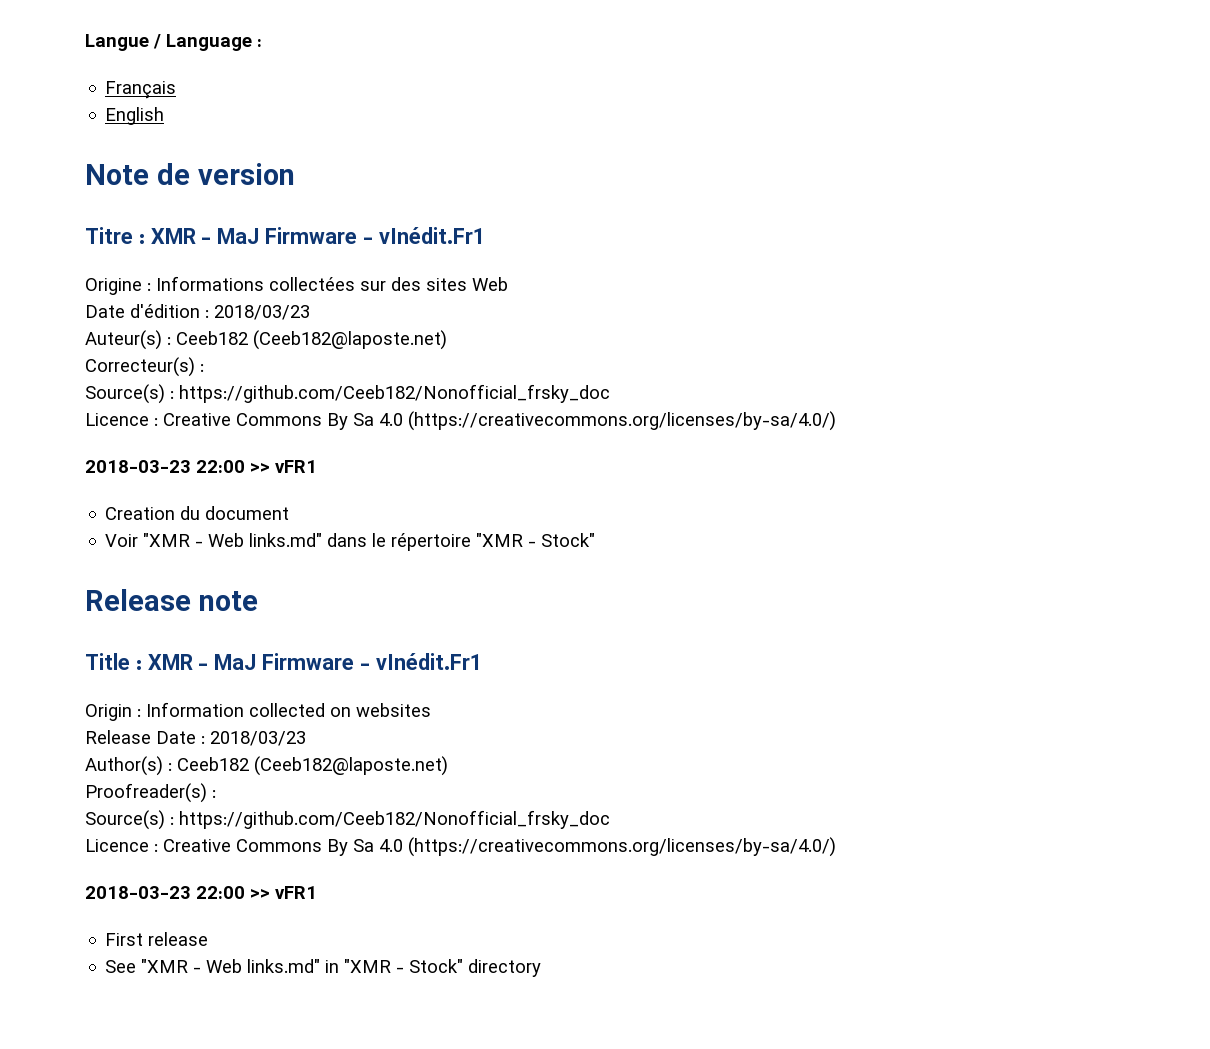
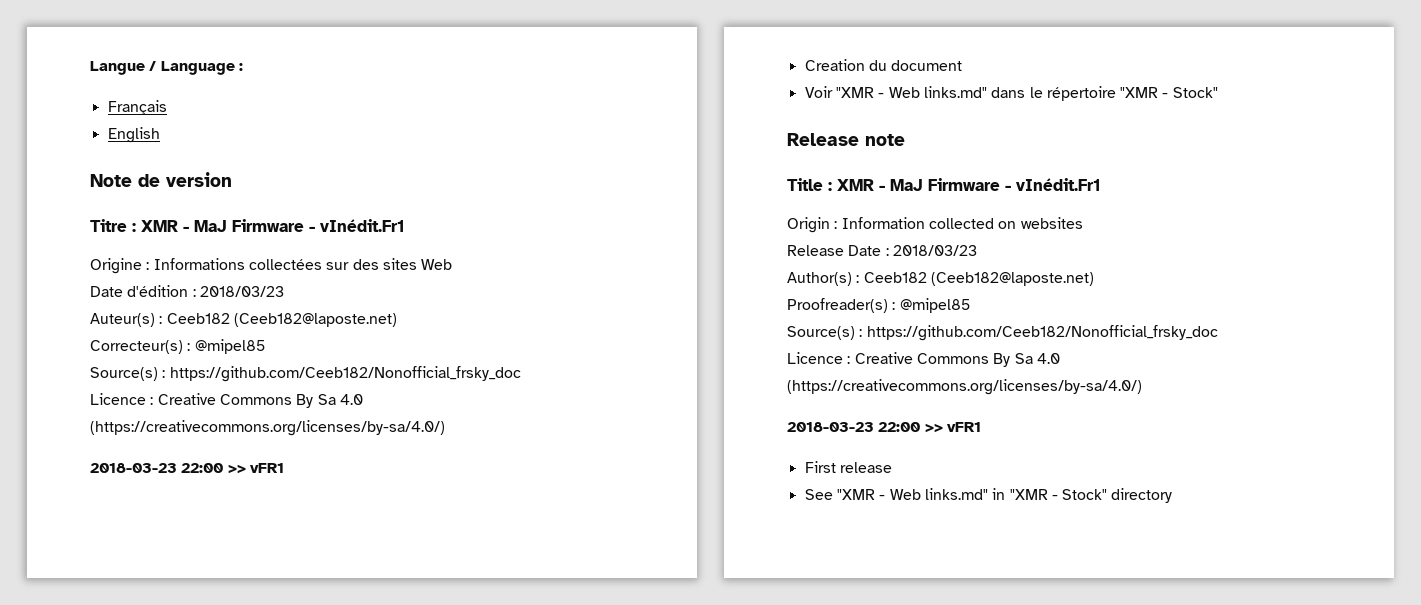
(204, 368) none -> [194,339,265,354] @mipel85
(216, 794) none -> [899,298,970,313] @mipel85

